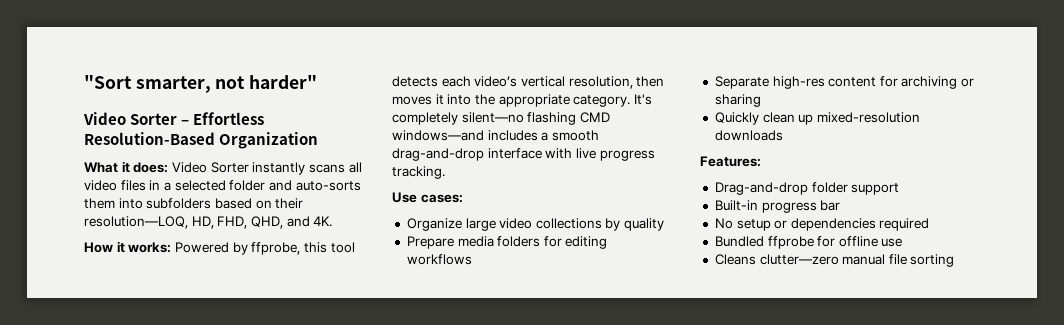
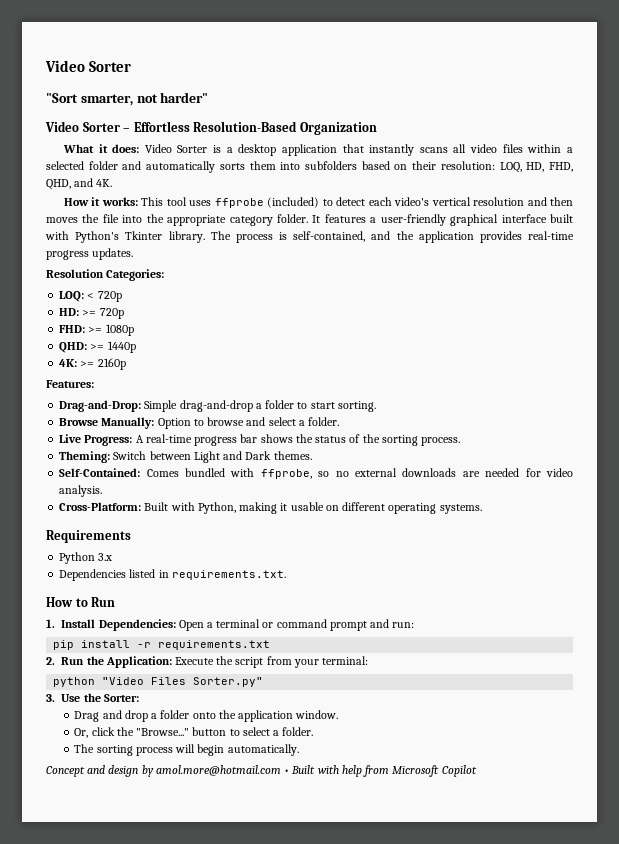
(84, 82) none -> [45,60,132,72] Video Sorter //
(249, 167) none -> [213,144,364,156] is a desktop application that
[149,180,161,190] in -> [527,144,562,153] within
[295,181,361,191] auto-sorts -> [146,161,245,173] automatically sorts
[84,216,188,229] resolution—LOQ, -> [440,161,522,173] resolution: LOQ,
[174,242,355,255] [392,76,665,89] [392,94,652,107] [392,112,610,125] [392,130,599,141] [392,148,655,161] [392,166,445,179] [392,192,463,203] [406,218,665,231] [406,236,608,249] [406,254,472,265] [714,76,975,89] [714,94,761,107] [714,112,920,125] [714,130,783,141] [700,156,761,167] [714,182,900,195] [714,200,841,213] [714,218,930,231] [714,236,903,249] [714,254,955,267] Powered by ffprobe, this tool detects each video’s vertical resolution, then moves it into the appropriate category. It's completely silent—no flashing CMD windows—and includes a smooth drag-and-drop interface with live progress tracking. // Use cases: // Organize large video collections by quality // Prepare media folders for editing workflows // Separate high-res content for archiving or sharing // Quickly clean up mixed-resolution downloads // Features: // Drag-and-drop folder support // Built-in progress bar // No setup or dependencies required // Bundled ffprobe for offline use // Cleans clutter—zero manual file sorting -> [141,197,574,208] [46,214,574,226] [45,231,574,243] [46,248,134,260] [46,269,165,281] [59,291,122,302] [59,308,124,319] [59,324,134,336] [59,341,136,353] [59,358,126,370] [46,380,94,388] [59,400,376,412] [59,417,340,429] [59,434,461,446] [59,451,312,463] [59,468,573,479] [59,485,103,497] [59,502,482,514] [46,530,131,543] [59,552,113,564] [59,569,286,581] [46,597,116,607] [46,619,415,631] [53,640,271,650] [46,656,369,668] [53,677,264,687] [46,693,139,702] [74,710,339,722] [74,727,314,738] [74,744,299,756] [46,765,477,777] This tool uses ffprobe (included) to detect each video's vertical resolution and then moves the file into the appropriate category folder. It features a user-friendly graphical interface built with Python's Tkinter library. The process is self-contained, and the application provides real-time progress updates. // Resolution Categories: // LOQ: < 720p // HD: >= 720p // FHD: >= 1080p // QHD: >= 1440p // 4K: >= 2160p // Features: // Drag-and-Drop: Simple drag-and-drop a folder to start sorting. // Browse Manually: Option to browse and select a folder. // Live Progress: A real-time progress bar shows the status of the sorting process. // Theming: Switch between Light and Dark themes. // Self-Contained: Comes bundled with ffprobe, so no external downloads are needed for video analysis. // Cross-Platform: Built with Python, making it usable on different operating systems. // Requirements // Python 3.x // Dependencies listed in requirements.txt. // How to Run // 1. Install Dependencies: Open a terminal or command prompt and run: // pip install -r requirements.txt // 2. Run the Application: Execute the script from your terminal: // python "Video Files Sorter.py" // 3. Use the Sorter: // Drag and drop a folder onto the application window. // Or, click the "Browse..." button to select a folder. // The sorting process will begin automatically. // Concept and design by amol.more@hotmail.com • Built with help from Microsoft Copilot

